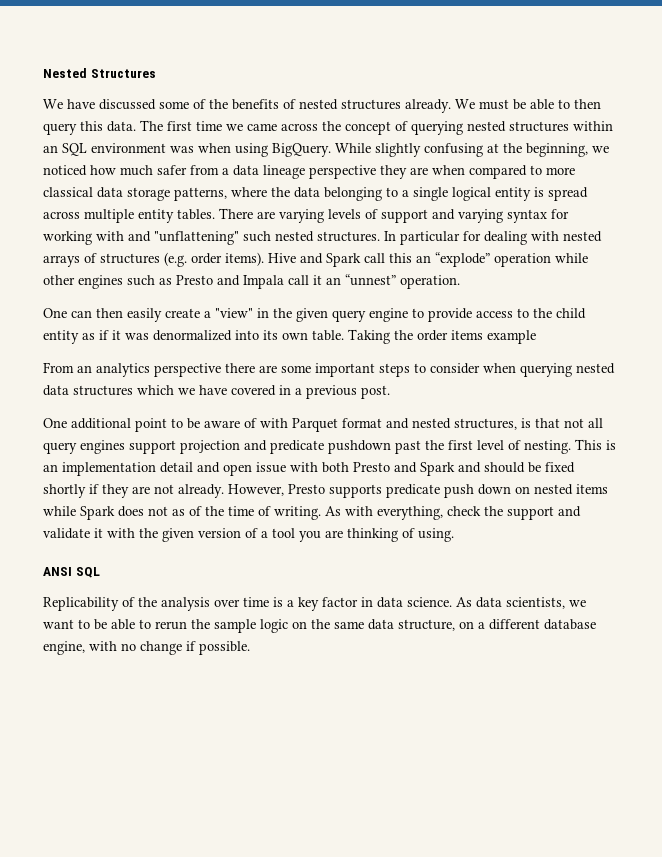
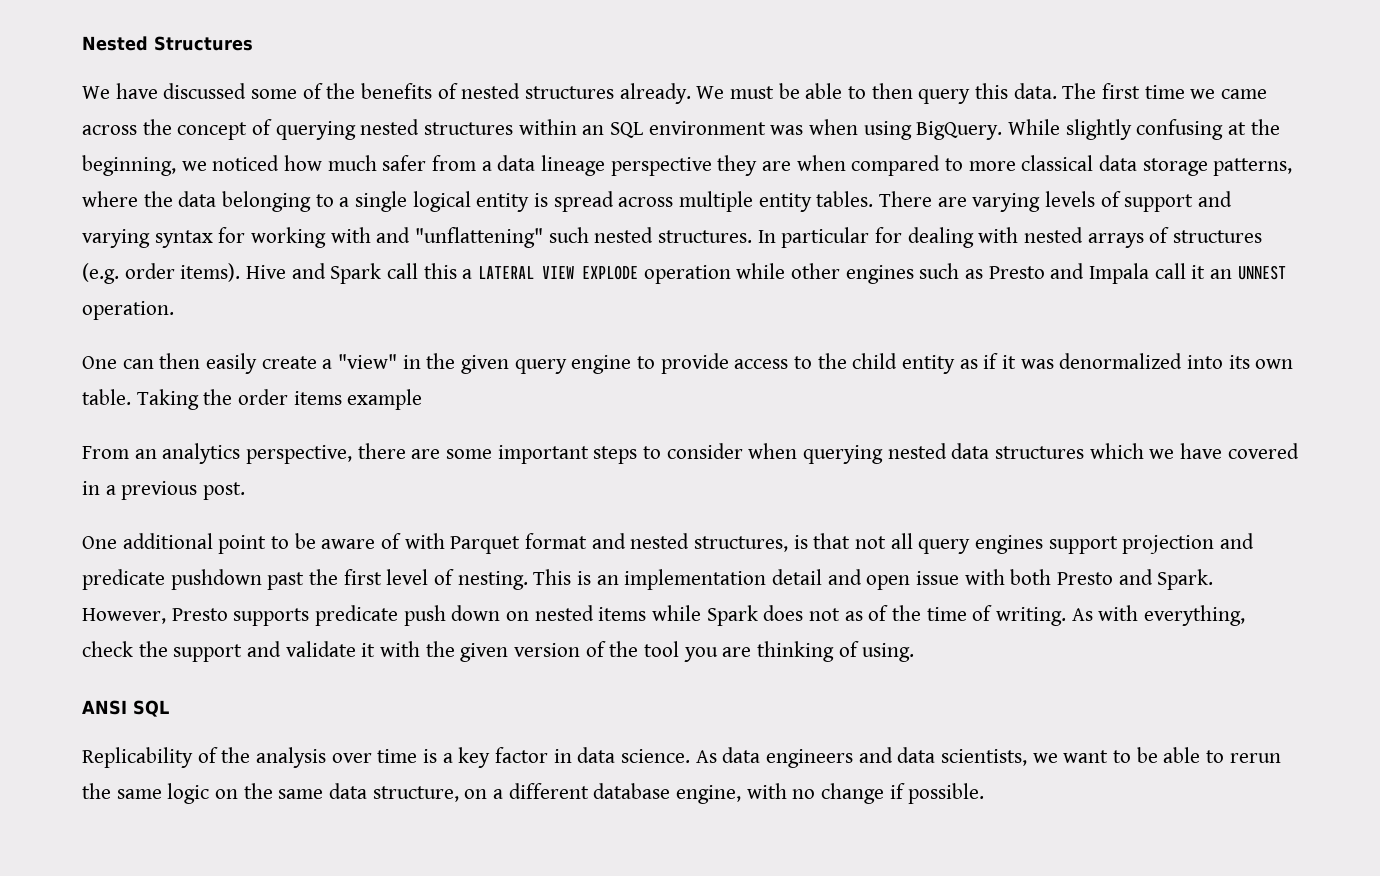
[416,252,490,267] an “explode” -> [462,265,639,280] a LATERAL VIEW EXPLODE
[345,274,396,286] “unnest” -> [1237,265,1286,280] UNNEST
[154,363,221,377] perspective -> [246,445,353,464] perspective,
[420,462,575,476] [43,484,224,498] Spark and should be fixed shortly if they are not already. -> [1157,569,1214,590] Spark.
[261,531,268,538] a -> [609,641,639,657] the
(502, 602) none -> [766,747,936,768] engineers and data
[214,619,256,633] sample -> [116,789,162,799] same

